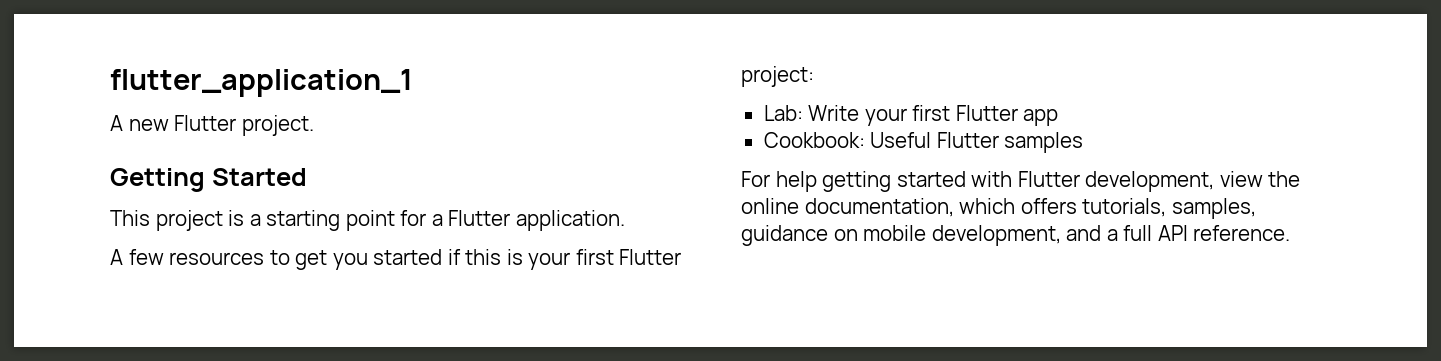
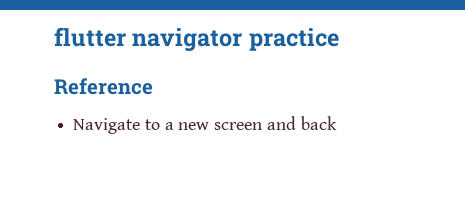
[110,69,413,97] [110,115,314,136] [110,168,307,192] [110,210,625,231] [110,249,682,270] [741,66,814,87] [763,105,1059,126] [763,132,1084,153] [741,171,1301,192] [741,198,1256,219] [741,225,1291,246] flutter_application_1 // A new Flutter project. // Getting Started // This project is a starting point for a Flutter application. // A few resources to get you started if this is your first Flutter project: // Lab: Write your first Flutter app // Cookbook: Useful Flutter samples // For help getting started with Flutter development, view the online documentation, which offers tutorials, samples, guidance on mobile development, and a full API reference. -> [54,27,339,52] [54,78,153,95] [73,116,337,134] flutter navigator practice // Reference // Navigate to a new screen and back

